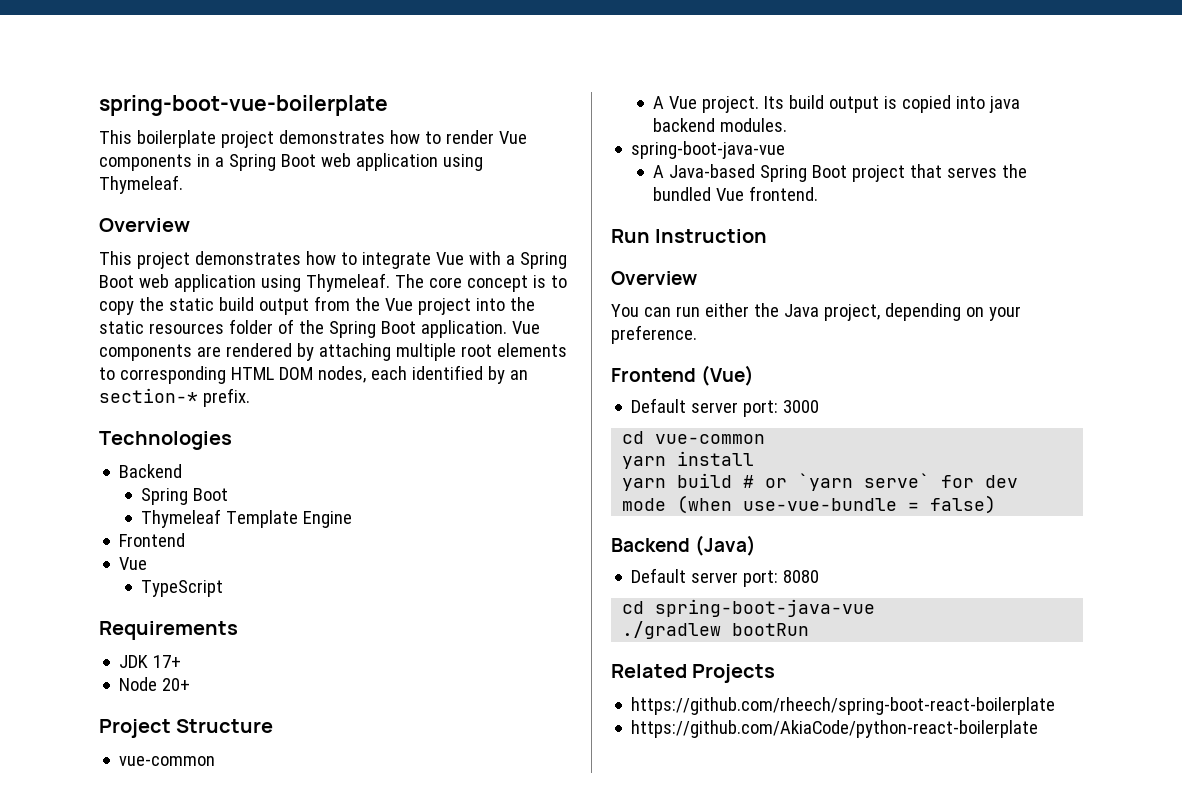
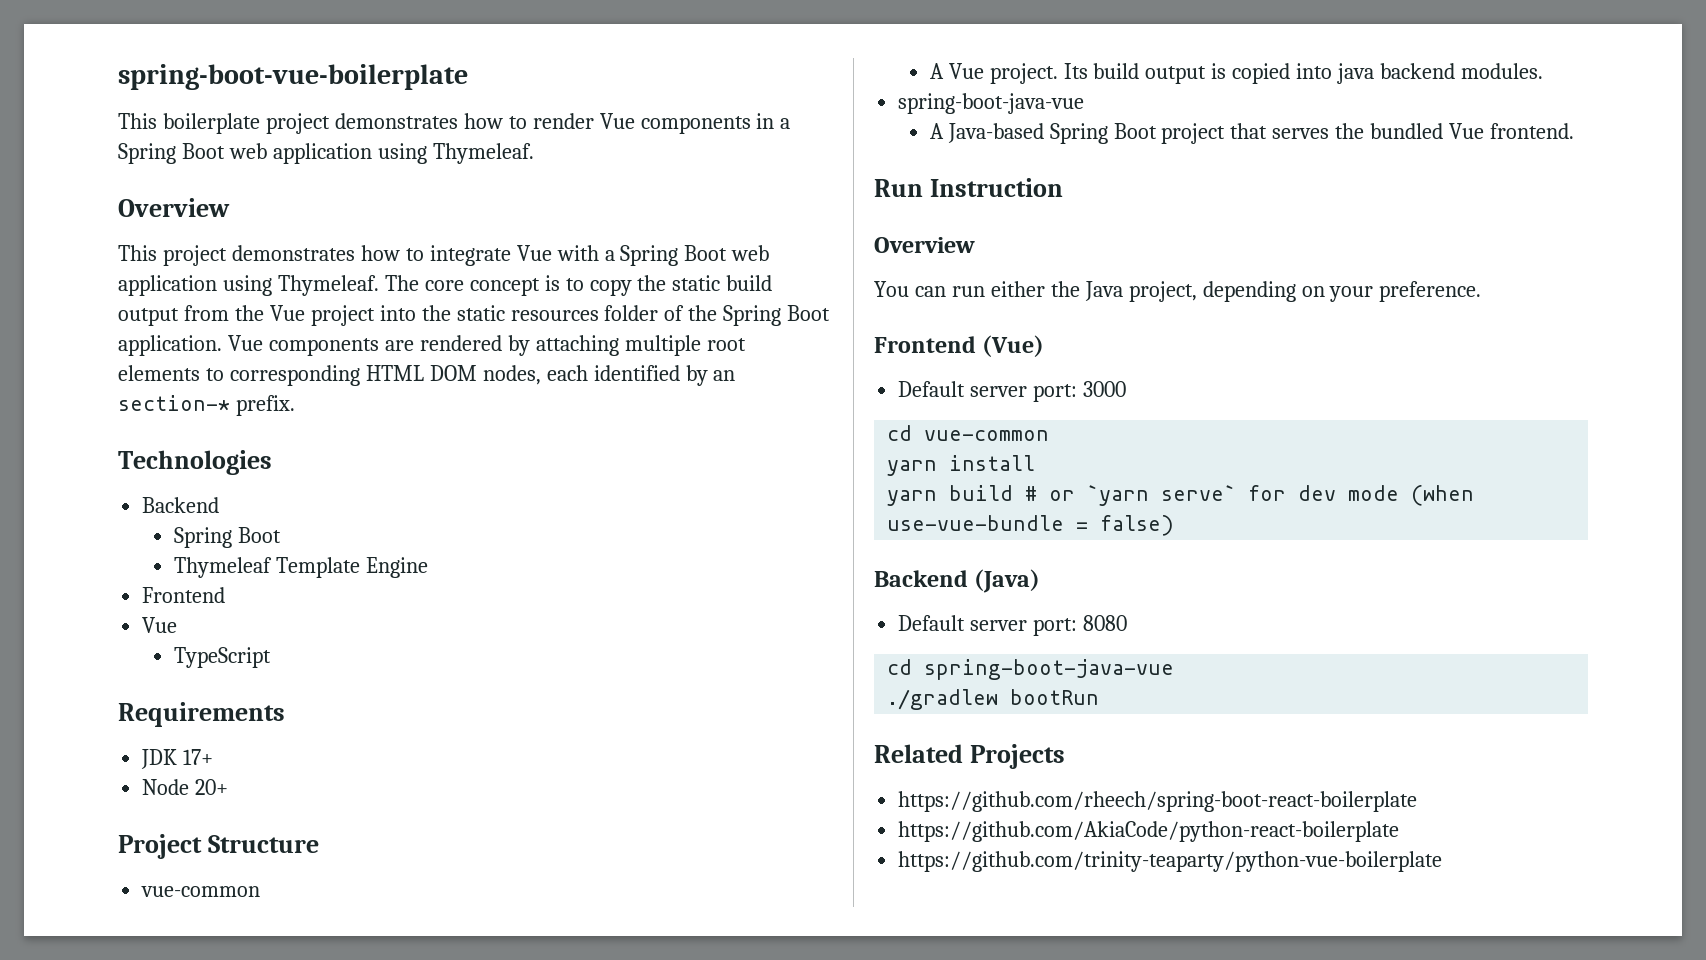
(1039, 729) none -> [898,851,1443,872] // https://github.com/trinity-teaparty/python-vue-boilerplate

